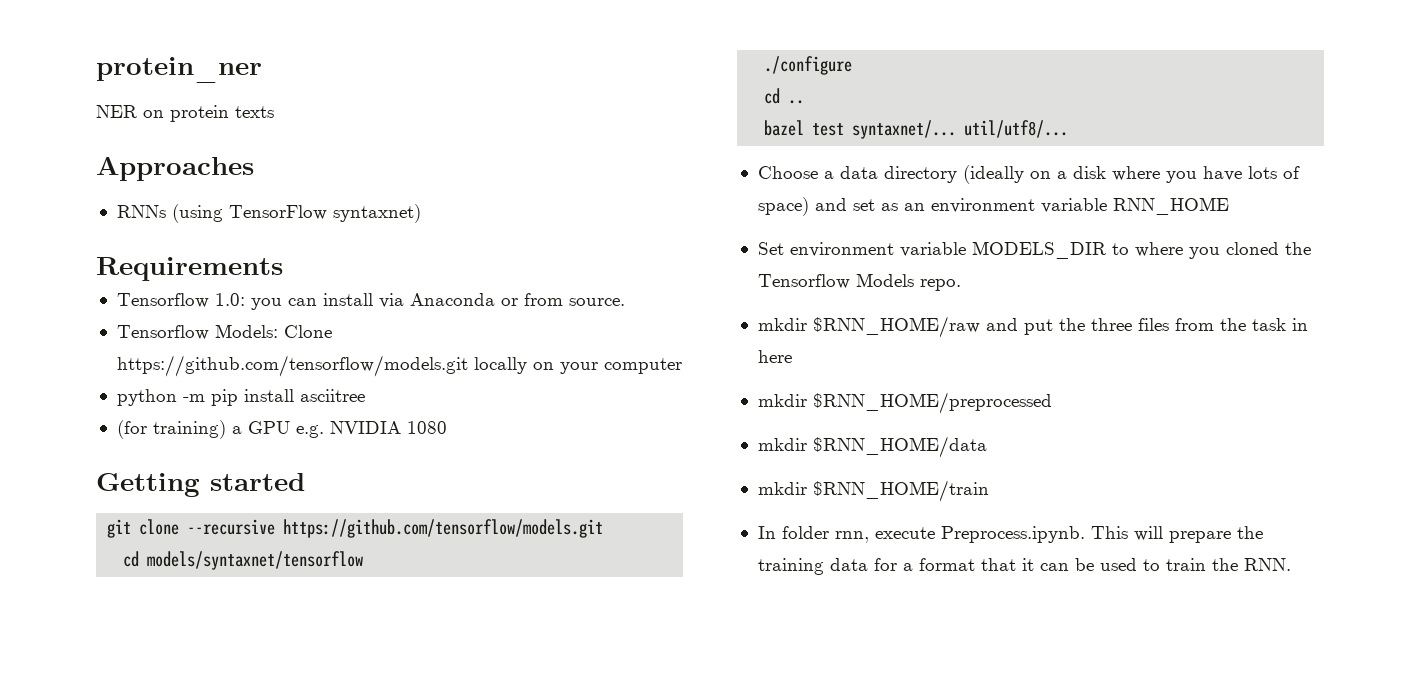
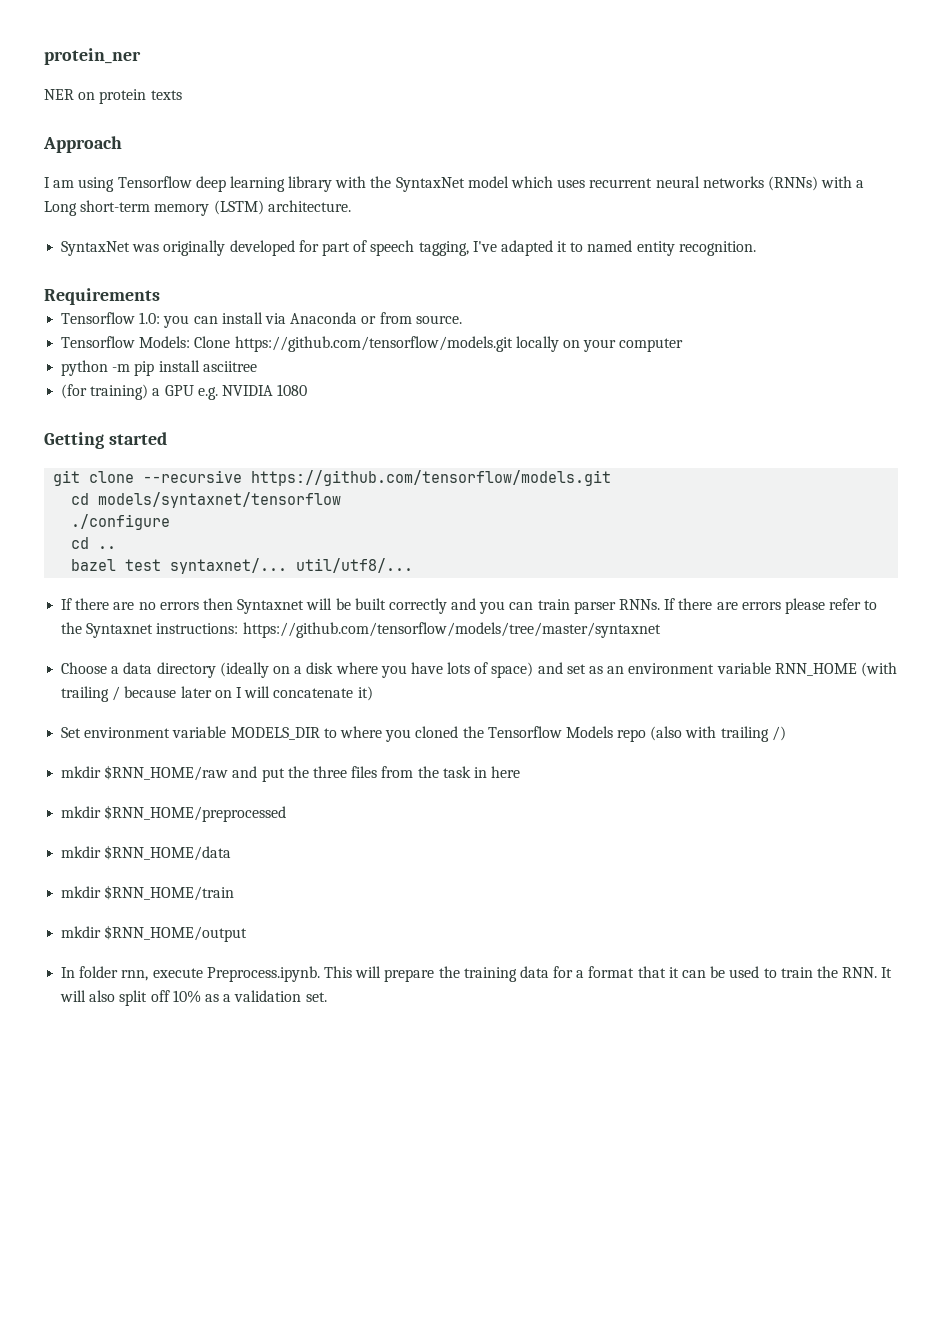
[96,156,254,181] [116,204,421,223] Approaches // RNNs (using TensorFlow syntaxnet) -> [43,136,122,153] [44,176,865,192] [44,200,351,216] [61,240,756,256] Approach // I am using Tensorflow deep learning library with the SyntaxNet model which uses recurrent neural networks (RNNs) with a Long short-term memory (LSTM) architecture. // SyntaxNet was originally developed for part of speech tagging, I've adapted it to named entity recognition.
(1069, 129) none -> [61,598,878,614] [61,622,661,638] // If there are no errors then Syntaxnet will be built correctly and you can train parser RNNs. If there are errors please refer to the Syntaxnet instructions: https://github.com/tensorflow/models/tree/master/syntaxnet
(1229, 206) none -> [860,662,897,677] [61,686,373,702] (with trailing / because later on I will concatenate it)
[919,279,961,291] repo. -> [617,726,786,742] repo (also with trailing /)
(989, 491) none -> [61,925,248,942] // mkdir $RNN_HOME/output
(1291, 564) none -> [881,967,893,978] [60,990,327,1006] It will also split off 10% as a validation set.

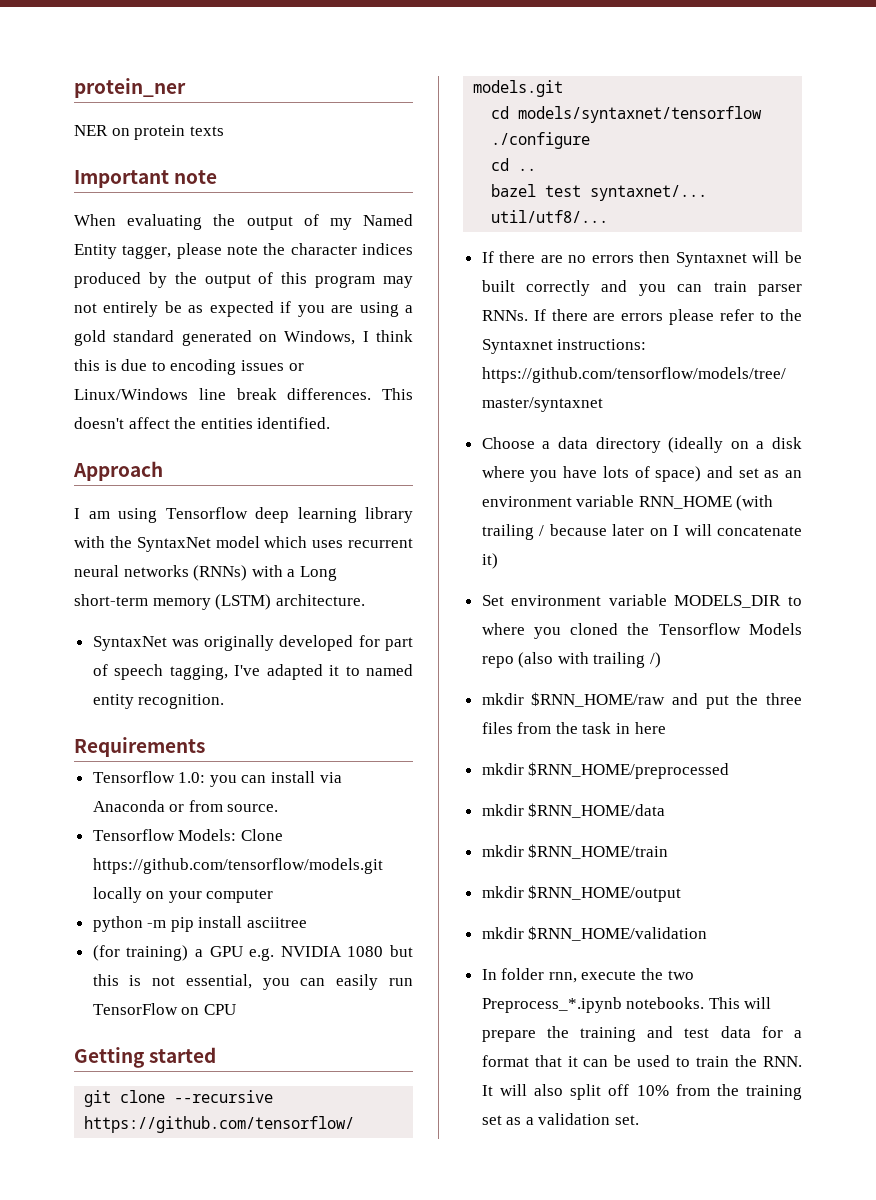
(182, 95) none -> [74,170,218,188] [74,214,413,230] [74,243,413,259] [74,272,413,288] [74,301,414,317] [74,330,413,346] [74,359,304,375] [74,388,413,400] [74,417,331,429] // Important note // When evaluating the output of my Named Entity tagger, please note the character indices produced by the output of this program may not entirely be as expected if you are using a gold standard generated on Windows, I think this is due to encoding issues or Linux/Windows line break differences. This doesn't affect the entities identified.
(308, 390) none -> [390,945,413,957] [92,974,414,990] [92,1003,236,1015] but this is not essential, you can easily run TensorFlow on CPU
(248, 933) none -> [481,926,708,941] // mkdir $RNN_HOME/validation
[206,966,320,982] Preprocess.ipynb. -> [641,968,694,980] [481,997,705,1013] the two Preprocess_*.ipynb notebooks.
(517, 974) none -> [647,1026,710,1038] and test
(201, 996) none -> [675,1084,802,1100] [481,1115,502,1125] from the training set

